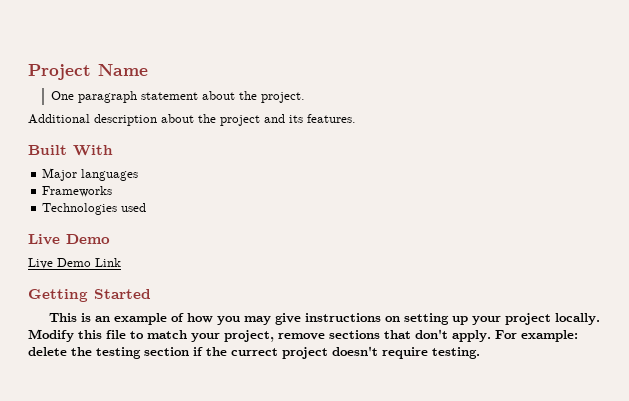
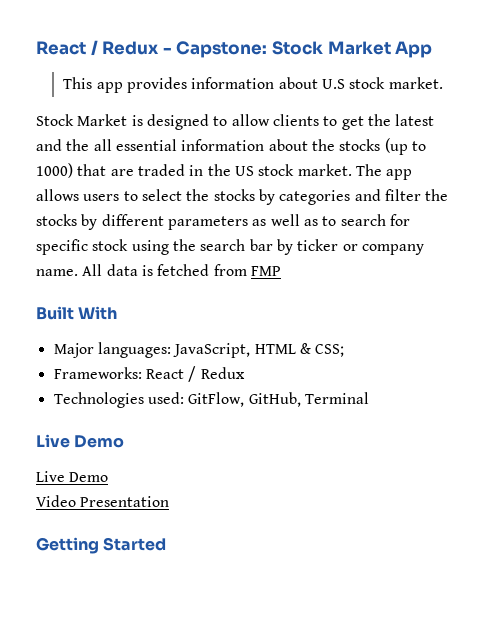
[28,64,148,80] [50,91,305,103] [28,114,356,126] [28,145,113,156] [42,168,139,181] [42,186,113,197] [42,203,147,215] Project Name // One paragraph statement about the project. // Additional description about the project and its features. // Built With // Major languages // Frameworks // Technologies used -> [36,40,433,58] [63,77,443,93] [36,114,435,130] [36,138,426,155] [36,163,413,180] [36,189,449,205] [36,214,410,230] [36,239,424,255] [36,264,281,276] [36,306,118,320] [53,342,345,358] [53,366,245,382] [53,392,369,408] React / Redux - Capstone: Stock Market App // This app provides information about U.S stock market. // Stock Market is designed to allow clients to get the latest and the all essential information about the stocks (up to 1000) that are traded in the US stock market. The app allows users to select the stocks by categories and filter the stocks by different parameters as well as to search for specific stock using the search bar by ticker or company name. All data is fetched from FMP // Built With // Major languages: JavaScript, HTML & CSS; // Frameworks: React / Redux // Technologies used: GitFlow, GitHub, Terminal
[95,258,121,267] Link -> [36,495,170,507] // Video Presentation
[49,313,601,325] [28,329,578,342] [28,346,480,359] // This is an example of how you may give instructions on setting up your project locally. Modify this file to match your project, remove sections that don't apply. For example: delete the testing section if the currect project doesn't require testing. -> (167, 544) none

